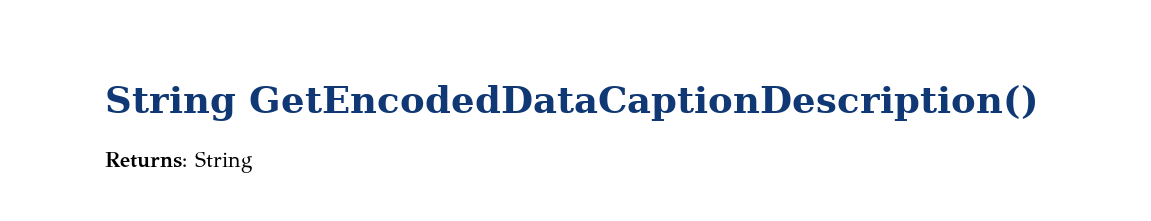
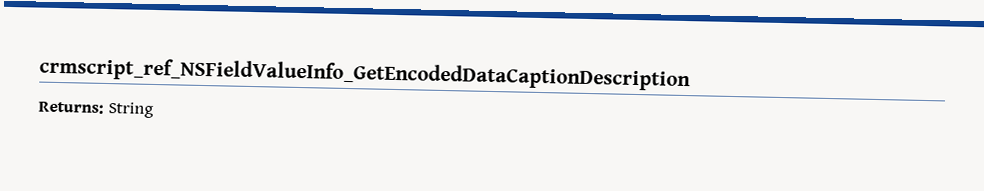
[105,85,1039,121] String GetEncodedDataCaptionDescription() -> [39,56,691,92] crmscript_ref_NSFieldValueInfo_GetEncodedDataCaptionDescription

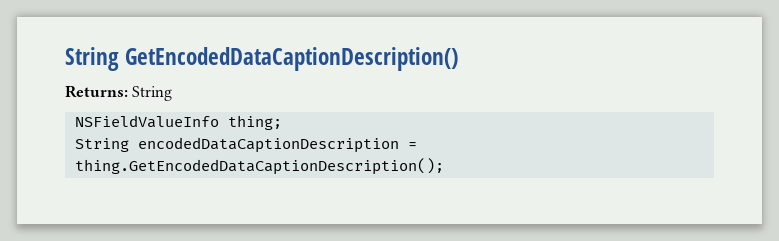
[39,56,691,92] crmscript_ref_NSFieldValueInfo_GetEncodedDataCaptionDescription -> [65,47,459,71] String GetEncodedDataCaptionDescription()
(154, 110) none -> [74,115,282,130] [74,137,417,153] [74,158,444,175] // NSFieldValueInfo thing; // String encodedDataCaptionDescription = thing.GetEncodedDataCaptionDescription();

